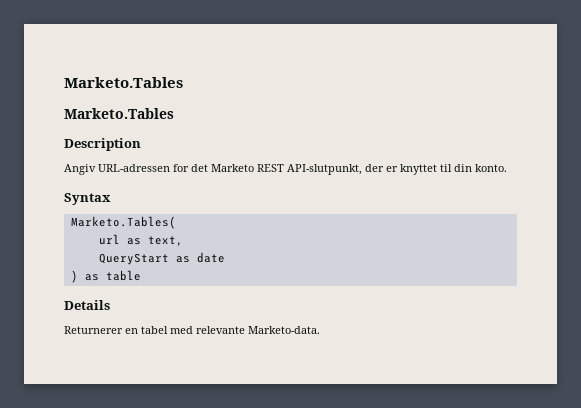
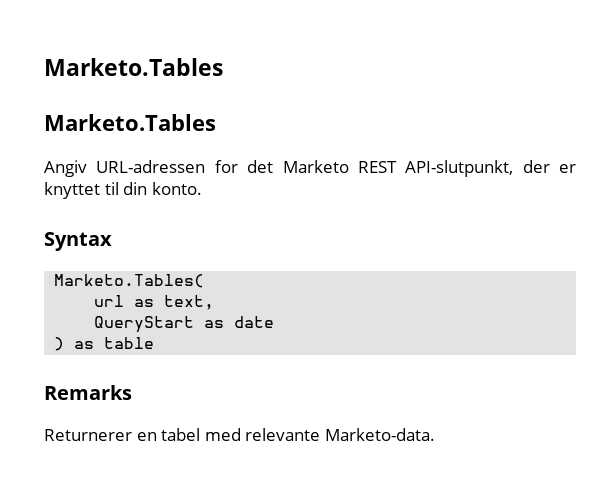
[64,138,141,151] // Description -> (216, 122) none
[64,300,110,310] Details -> [44,385,132,400] Remarks

